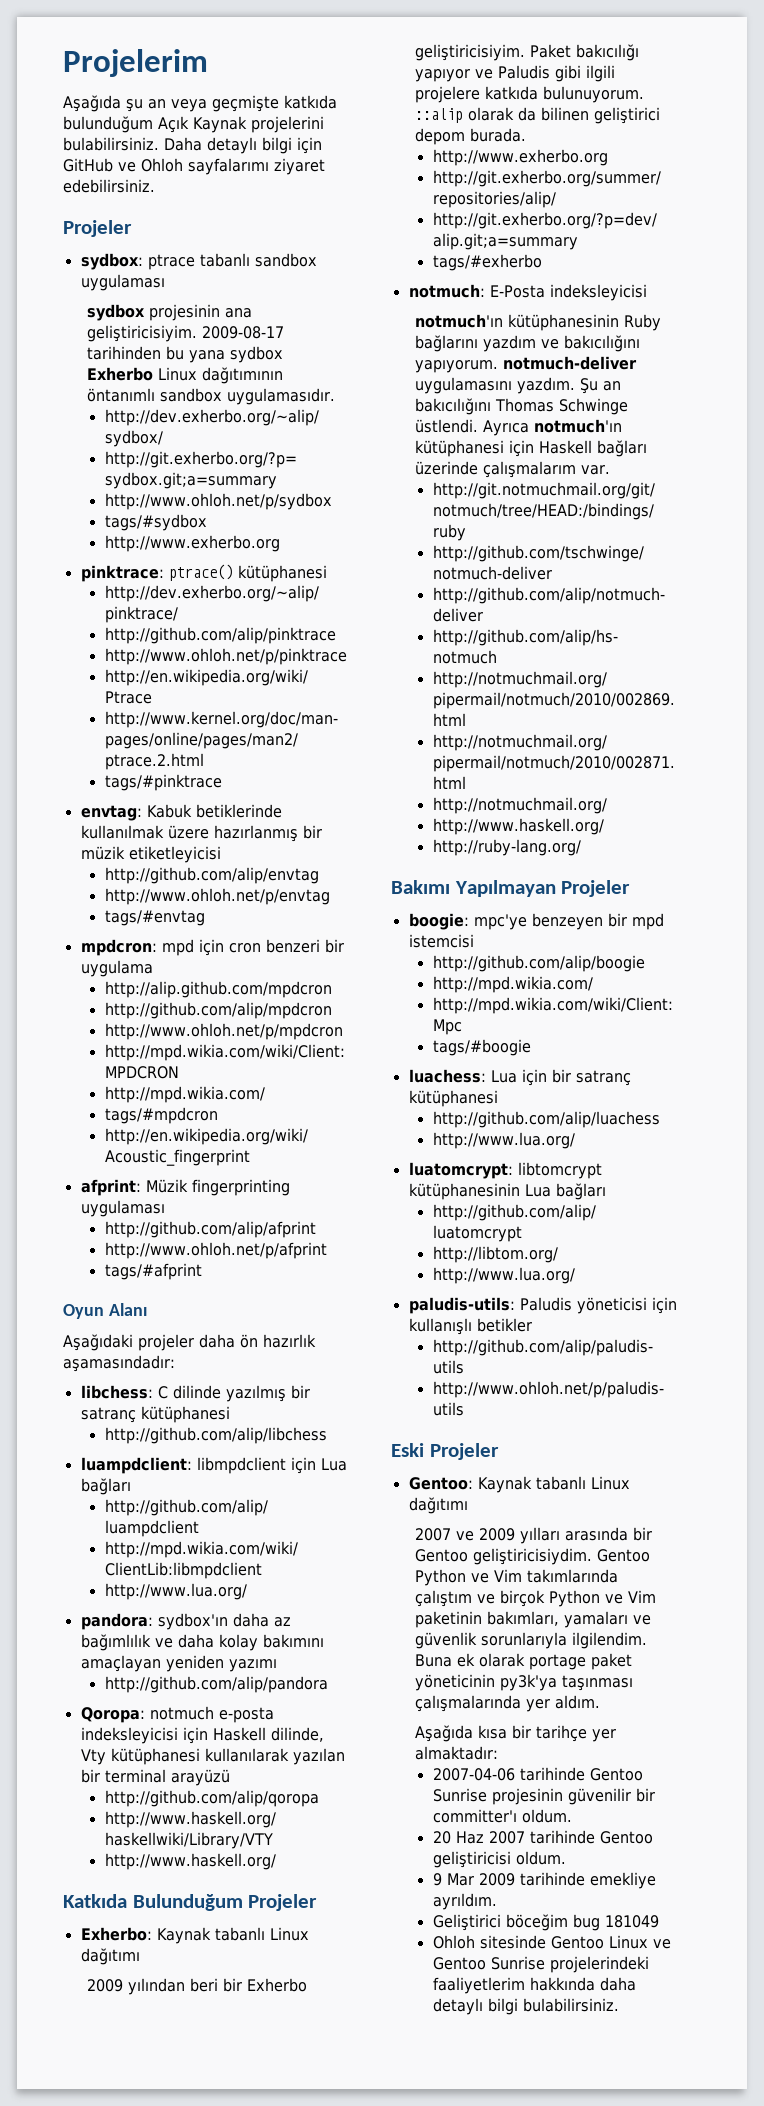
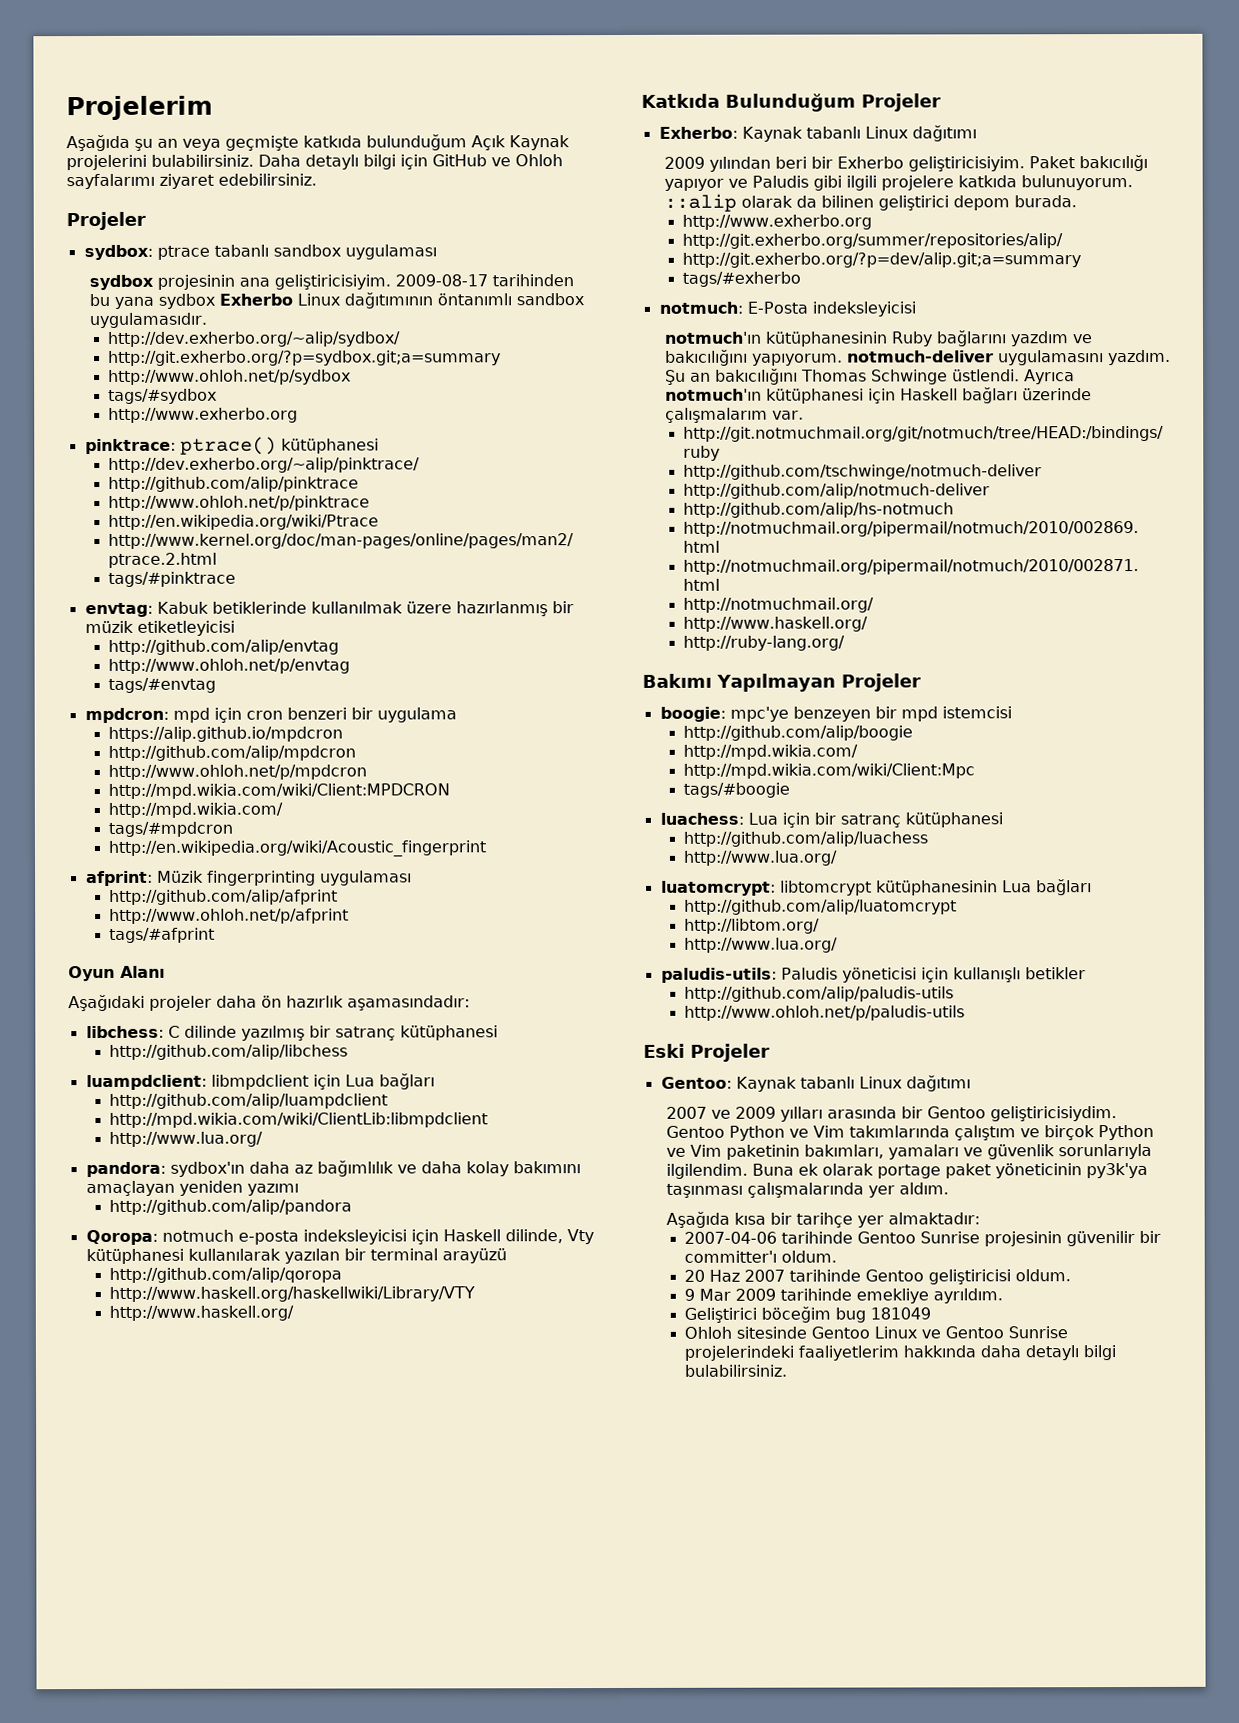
[104,981,332,998] http://alip.github.com/mpdcron -> [108,726,344,742] https://alip.github.io/mpdcron

